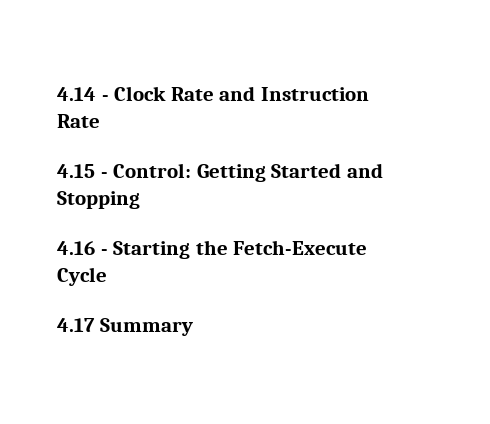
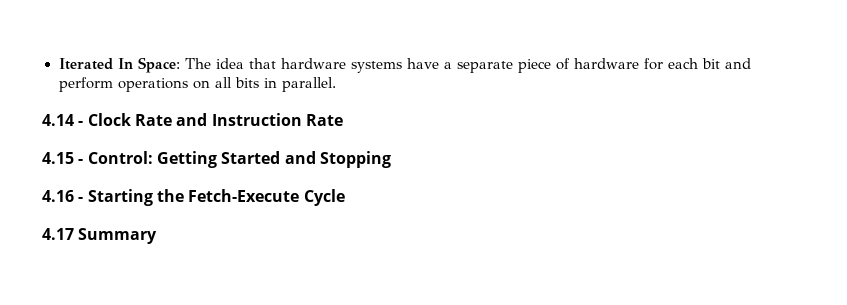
(57, 94) none -> [58,57,751,73] [58,77,336,92] Iterated In Space: The idea that hardware systems have a separate piece of hardware for each bit and perform operations on all bits in parallel. //

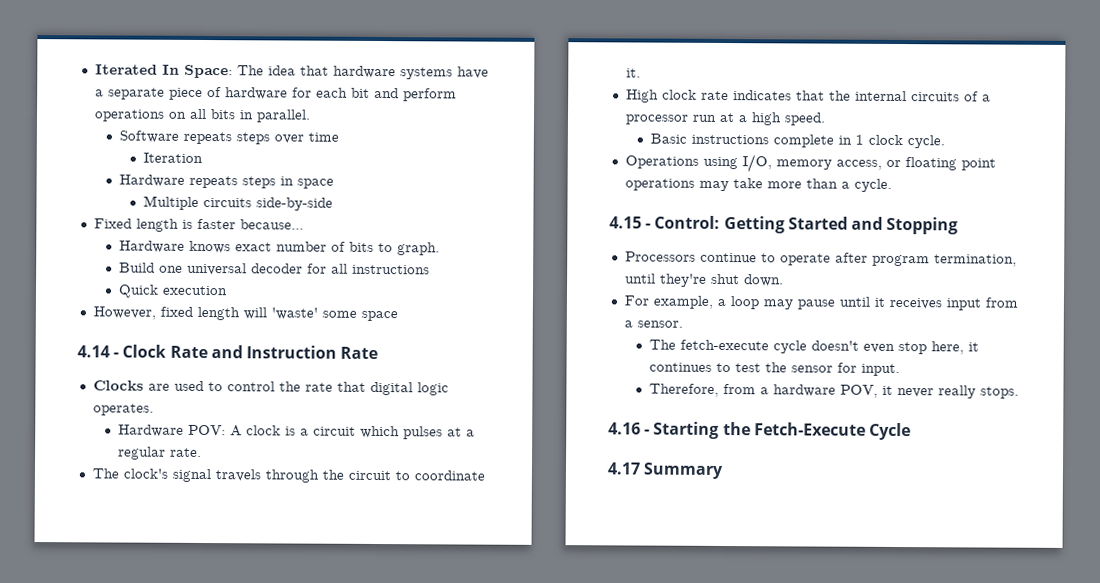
(336, 84) none -> [118,130,339,145] [143,152,204,164] [118,174,334,189] [143,195,334,211] [93,218,304,232] [118,240,440,256] [118,262,430,276] [117,284,228,298] [92,306,398,322] // Software repeats steps over time // Iteration // Hardware repeats steps in space // Multiple circuits side-by-side // Fixed length is faster because... // Hardware knows exact number of bits to graph. // Build one universal decoder for all instructions // Quick execution // However, fixed length will 'waste' some space
(343, 120) none -> [92,380,449,396] [92,403,154,416] [117,424,475,440] [117,446,202,460] [91,468,485,483] [625,68,641,78] [625,89,991,103] [624,112,826,126] [649,133,945,149] [624,154,996,173] [624,178,892,192] // Clocks are used to control the rate that digital logic operates. // Hardware POV: A clock is a circuit which pulses at a regular rate. // The clock's signal travels through the circuit to coordinate it. // High clock rate indicates that the internal circuits of a processor run at a high speed. // Basic instructions complete in 1 clock cycle. // Operations using I/O, memory access, or floating point operations may take more than a cycle.
(391, 159) none -> [624,251,1017,267] [624,273,784,287] [623,295,1018,311] [623,320,683,328] [648,339,979,355] [648,362,900,377] [648,383,1019,399] // Processors continue to operate after program termination, until they're shut down. // For example, a loop may pause until it receives input from a sensor. // The fetch-execute cycle doesn't even stop here, it continues to test the sensor for input. // Therefore, from a hardware POV, it never really stops.

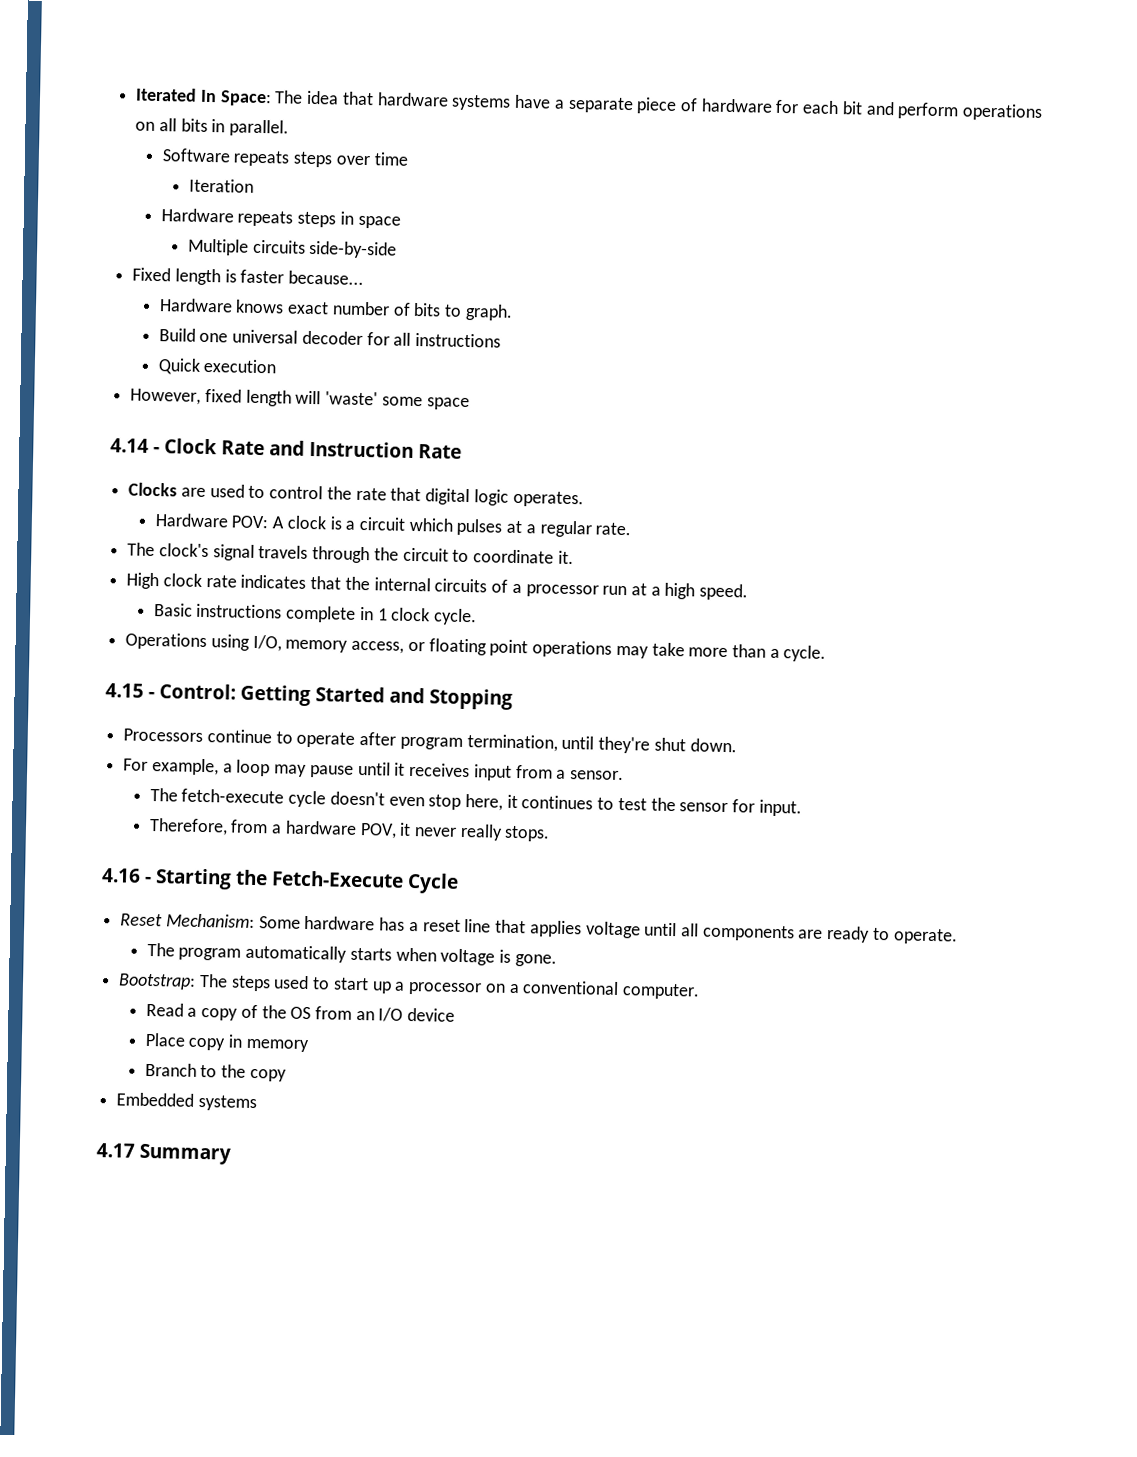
(911, 431) none -> [120,913,958,945] [146,942,557,967] [118,973,700,1000] [145,1002,456,1022] [144,1032,309,1053] [144,1062,287,1082] [116,1092,257,1112] // Reset Mechanism: Some hardware has a reset line that applies voltage until all components are ready to operate. // The program automatically starts when voltage is gone. // Bootstrap: The steps used to start up a processor on a conventional computer. // Read a copy of the OS from an I/O device // Place copy in memory // Branch to the copy // Embedded systems

